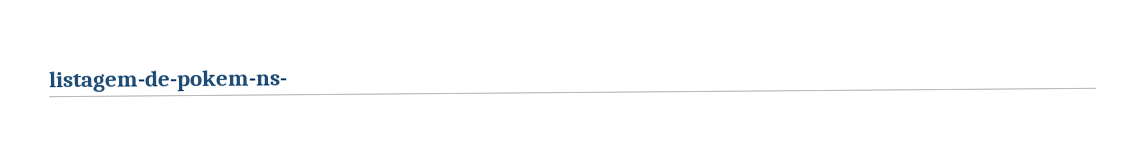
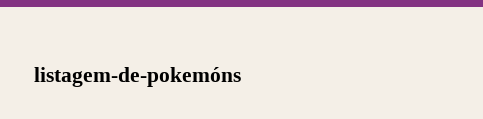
[48,69,288,93] listagem-de-pokem-ns- -> [34,67,241,87] listagem-de-pokemóns

